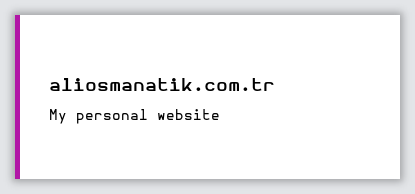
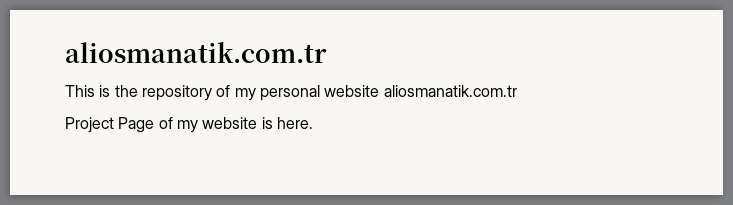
[49,78,275,91] [49,109,220,124] aliosmanatik.com.tr // My personal website -> [65,42,327,63] [65,85,517,101] [65,117,313,133] aliosmanatik.com.tr // This is the repository of my personal website aliosmanatik.com.tr // Project Page of my website is here.

